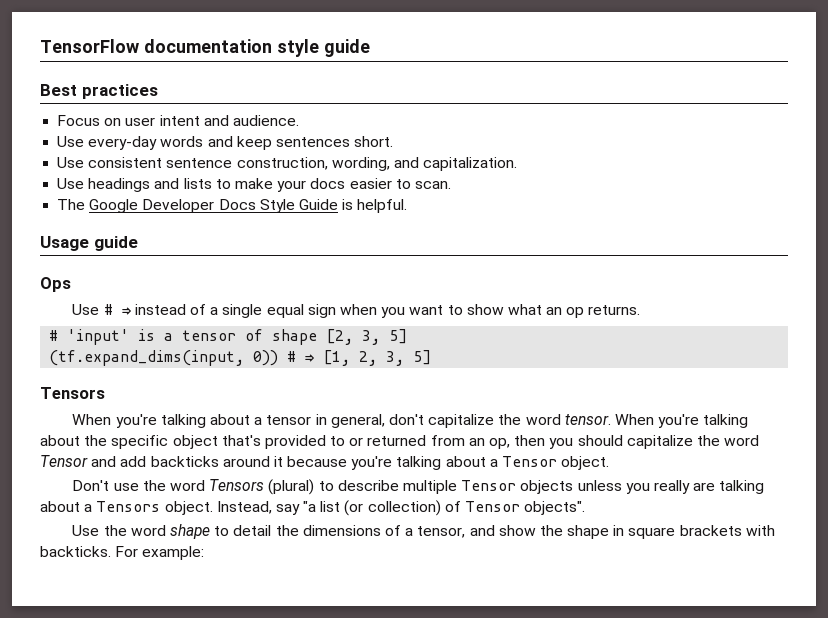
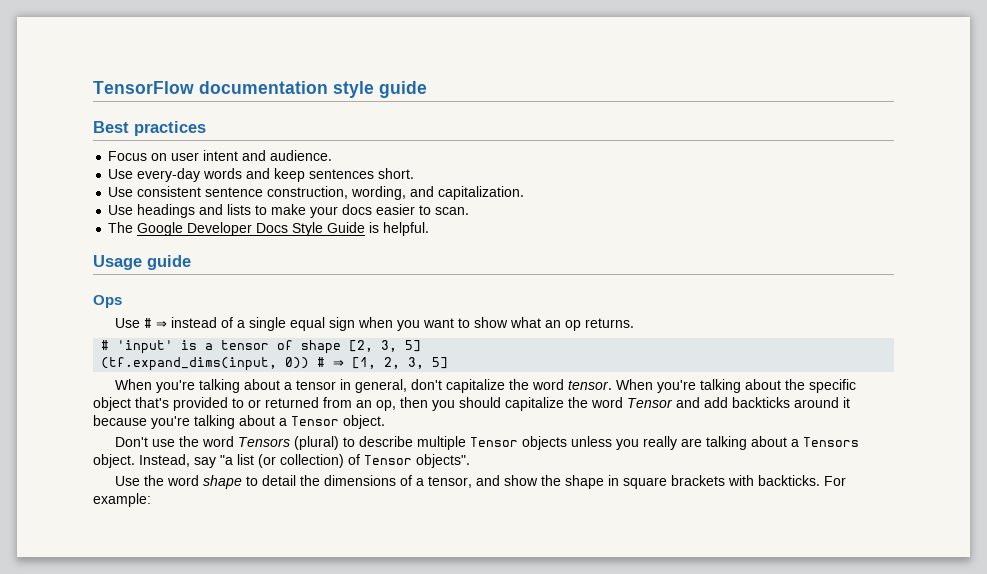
[40,387,105,399] // Tensors -> (449, 363) none

